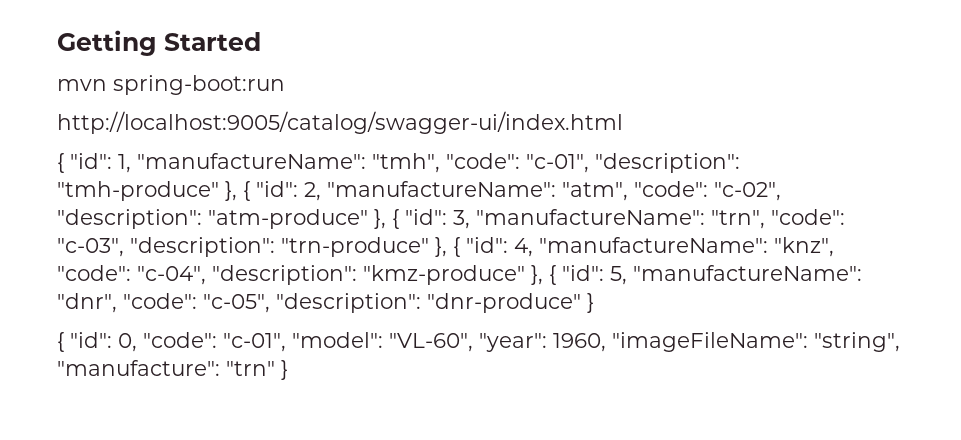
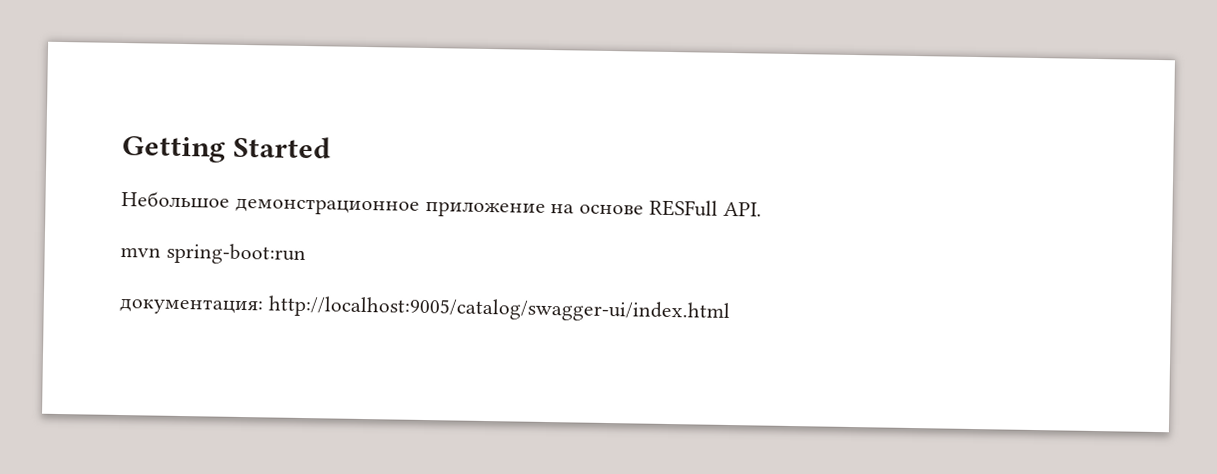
(261, 41) none -> [121,191,762,218] // Небольшое демонстрационное приложение на основе RESFull API.
(285, 85) none -> [119,297,263,316] документация:
[57,153,740,173] [57,181,781,201] [57,209,845,229] [57,237,834,257] [57,265,862,285] [57,293,594,313] [57,332,900,352] [57,360,288,380] // { "id": 1, "manufactureName": "tmh", "code": "c-01", "description": "tmh-produce" }, { "id": 2, "manufactureName": "atm", "code": "c-02", "description": "atm-produce" }, { "id": 3, "manufactureName": "trn", "code": "c-03", "description": "trn-produce" }, { "id": 4, "manufactureName": "knz", "code": "c-04", "description": "kmz-produce" }, { "id": 5, "manufactureName": "dnr", "code": "c-05", "description": "dnr-produce" } // { "id": 0, "code": "с-01", "model": "VL-60", "year": 1960, "imageFileName": "string", "manufacture": "trn" } -> (730, 309) none

